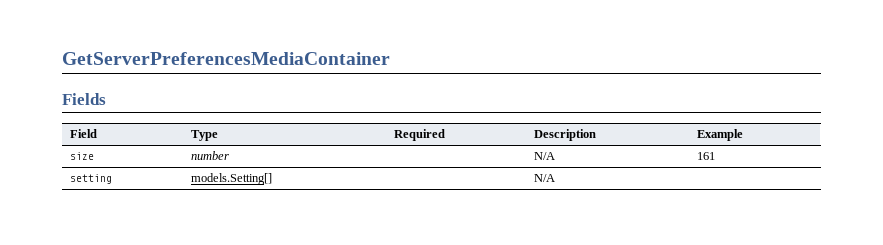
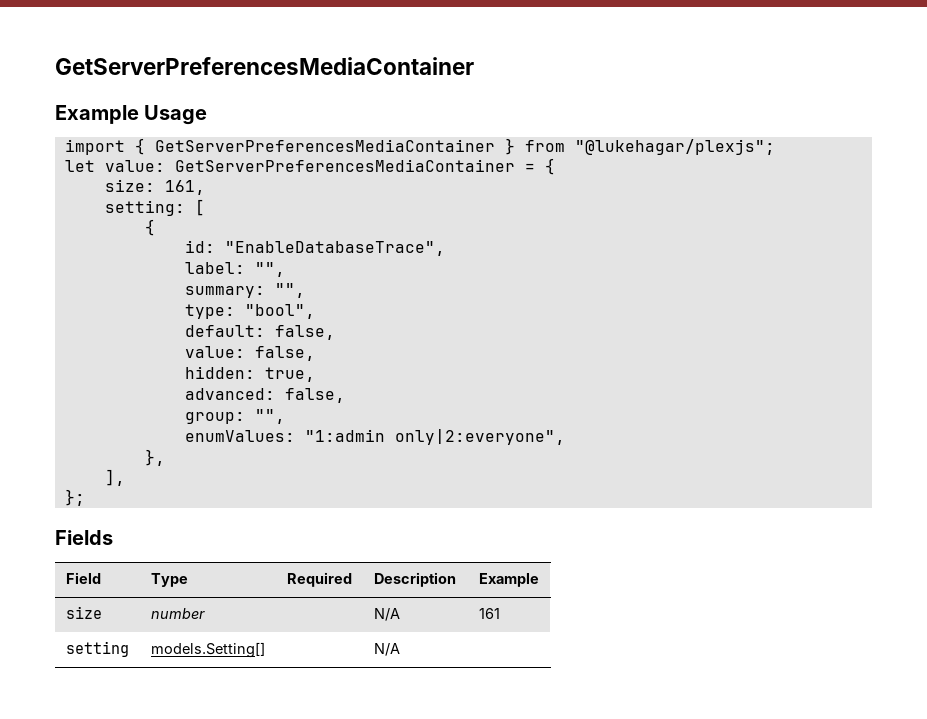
[62,52,390,65] GetServerPreferencesMediaContainer -> [55,57,474,75] [55,105,208,125] [64,138,775,155] [64,158,555,175] [104,179,205,195] [104,199,205,216] [144,219,155,236] [184,240,445,256] [184,262,285,277] [184,283,305,298] [184,304,315,319] [184,325,335,340] [184,346,315,361] [184,366,315,382] [184,388,345,403] [184,409,285,424] [184,429,565,445] [144,449,165,466] [104,469,125,486] [64,489,85,506] GetServerPreferencesMediaContainer // Example Usage // import { GetServerPreferencesMediaContainer } from "@lukehagar/plexjs"; // let value: GetServerPreferencesMediaContainer = { // size: 161, // setting: [ // { // id: "EnableDatabaseTrace", // label: "", // summary: "", // type: "bool", // default: false, // value: false, // hidden: true, // advanced: false, // group: "", // enumValues: "1:admin only|2:everyone", // }, // ], // };

